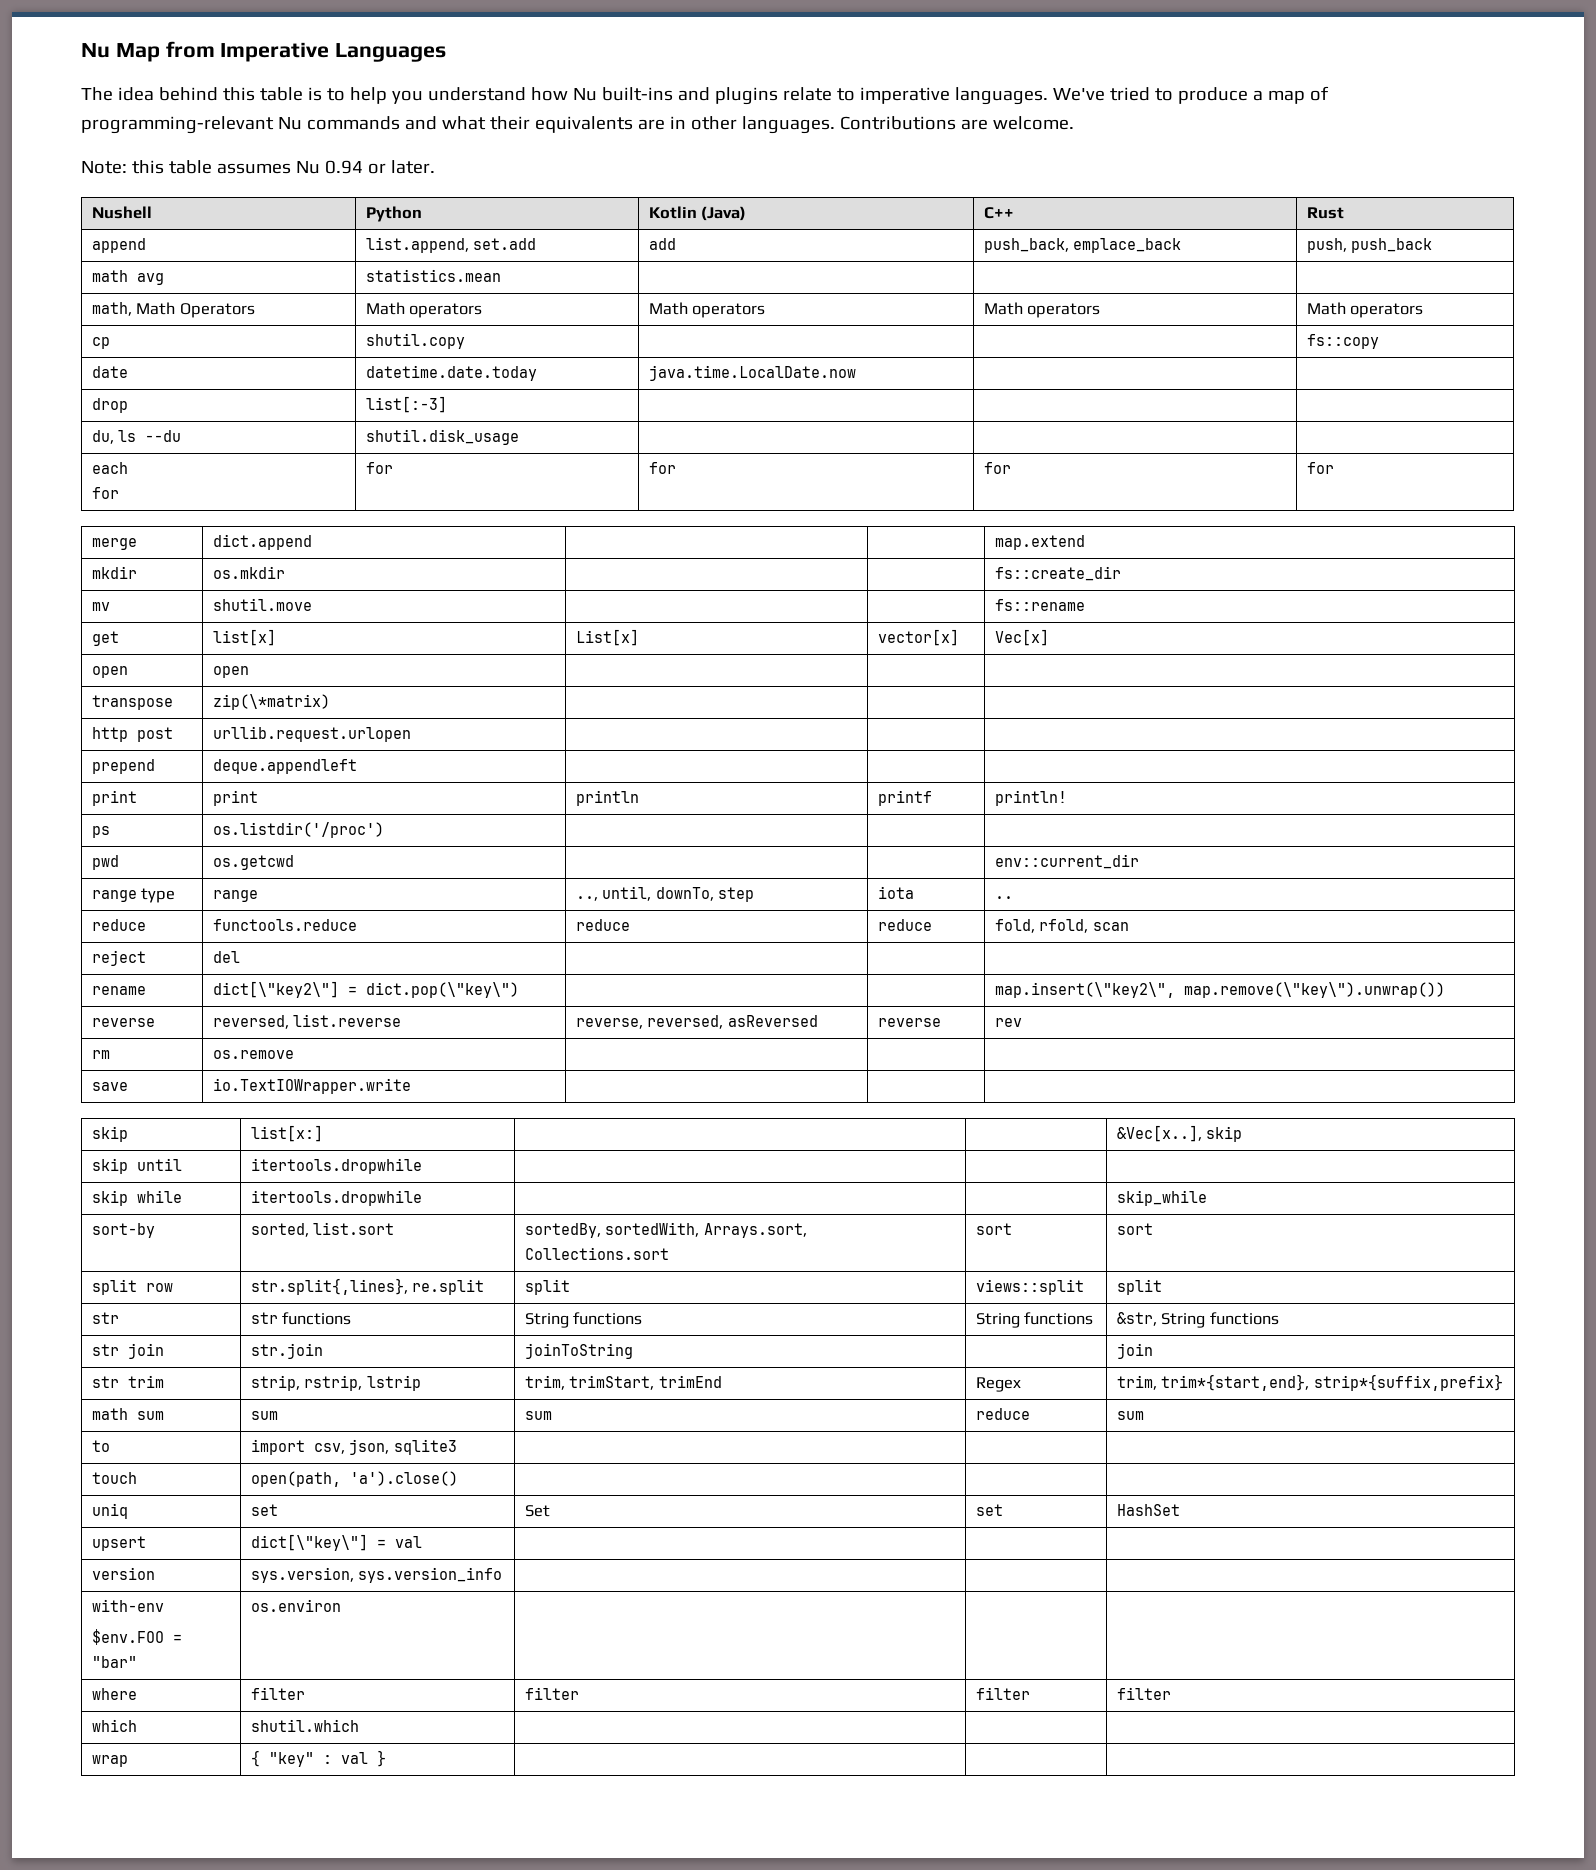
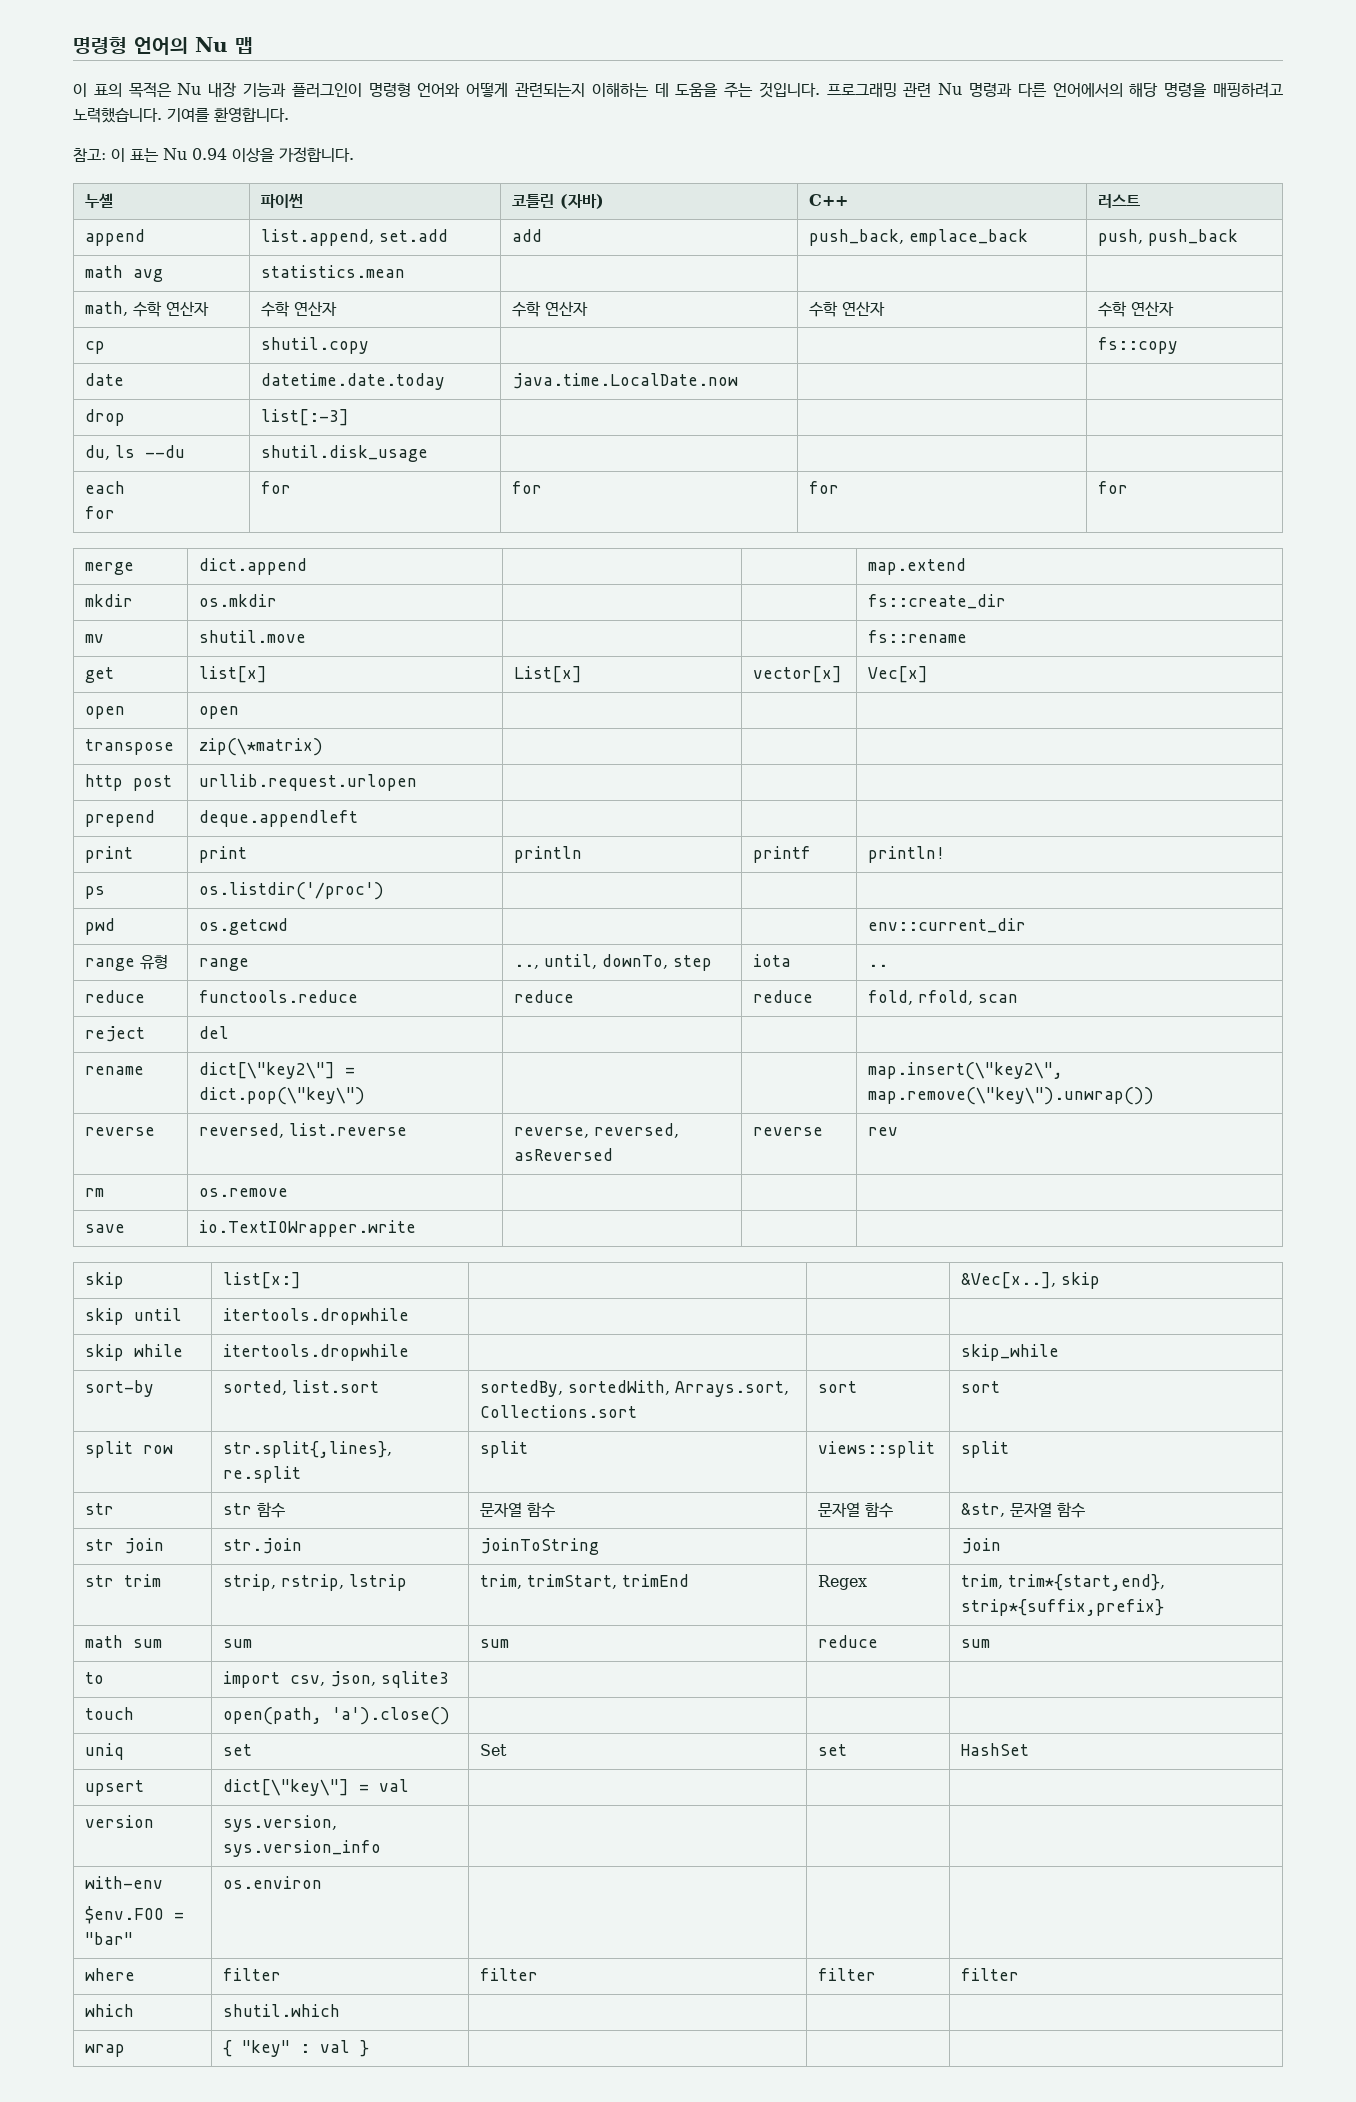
[81,41,447,62] [81,86,1329,105] [81,116,1074,134] [81,160,435,174] [91,206,152,219] [365,206,422,222] [648,206,747,221] Nu Map from Imperative Languages // The idea behind this table is to help you understand how Nu built-ins and plugins relate to imperative languages. We've tried to produce a map of programming-relevant Nu commands and what their equivalents are in other languages. Contributions are welcome. // Note: this table assumes Nu 0.94 or later. // Nushell | Python | Kotlin (Java) -> [73,37,253,55] [73,82,1283,98] [73,107,289,123] [73,147,354,162] [85,193,114,208] [261,194,304,208] [512,194,605,209] 명령형 언어의 Nu 맵 // 이 표의 목적은 Nu 내장 기능과 플러그인이 명령형 언어와 어떻게 관련되는지 이해하는 데 도움을 주는 것입니다. 프로그래밍 관련 Nu 명령과 다른 언어에서의 해당 명령을 매핑하려고 노력했습니다. 기여를 환영합니다. // 참고: 이 표는 Nu 0.94 이상을 가정합니다. // 누셸 | 파이썬 | 코틀린 (자바)
[1306,207,1344,219] Rust -> [1098,194,1141,208] 러스트
[136,302,255,318] [365,302,483,318] [648,302,766,318] [983,302,1101,318] [1306,302,1424,318] Math Operators | Math operators | Math operators | Math operators | Math operators -> [133,301,210,317] [261,301,338,317] [512,301,589,317] [809,301,886,317] [1098,301,1175,317] 수학 연산자 | 수학 연산자 | 수학 연산자 | 수학 연산자 | 수학 연산자
[141,888,176,903] type -> [140,955,169,970] 유형
[282,1312,352,1325] [524,1312,643,1328] [975,1312,1094,1328] functions | String functions | String functions -> [257,1502,286,1518] [480,1502,556,1518] [818,1502,894,1518] 함수 | 문자열 함수 | 문자열 함수
[1161,1312,1279,1328] String functions -> [1010,1502,1086,1518] 문자열 함수

